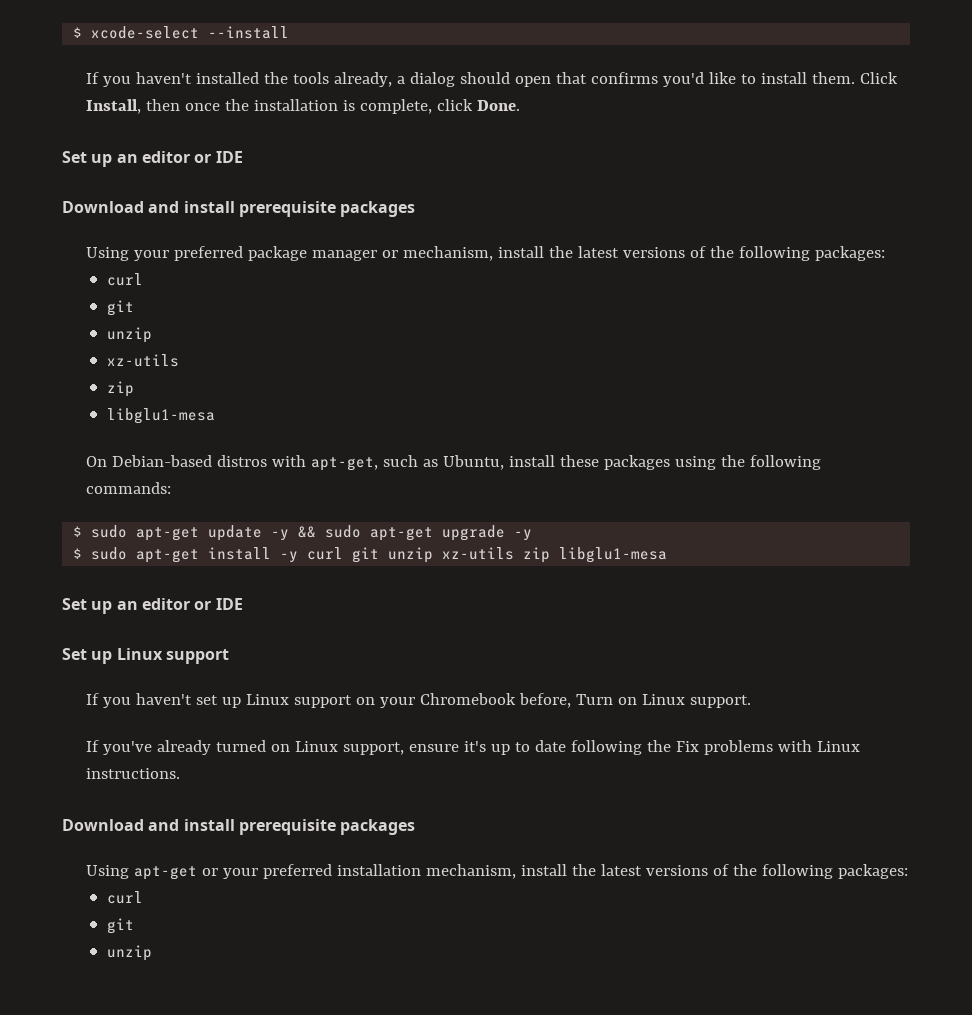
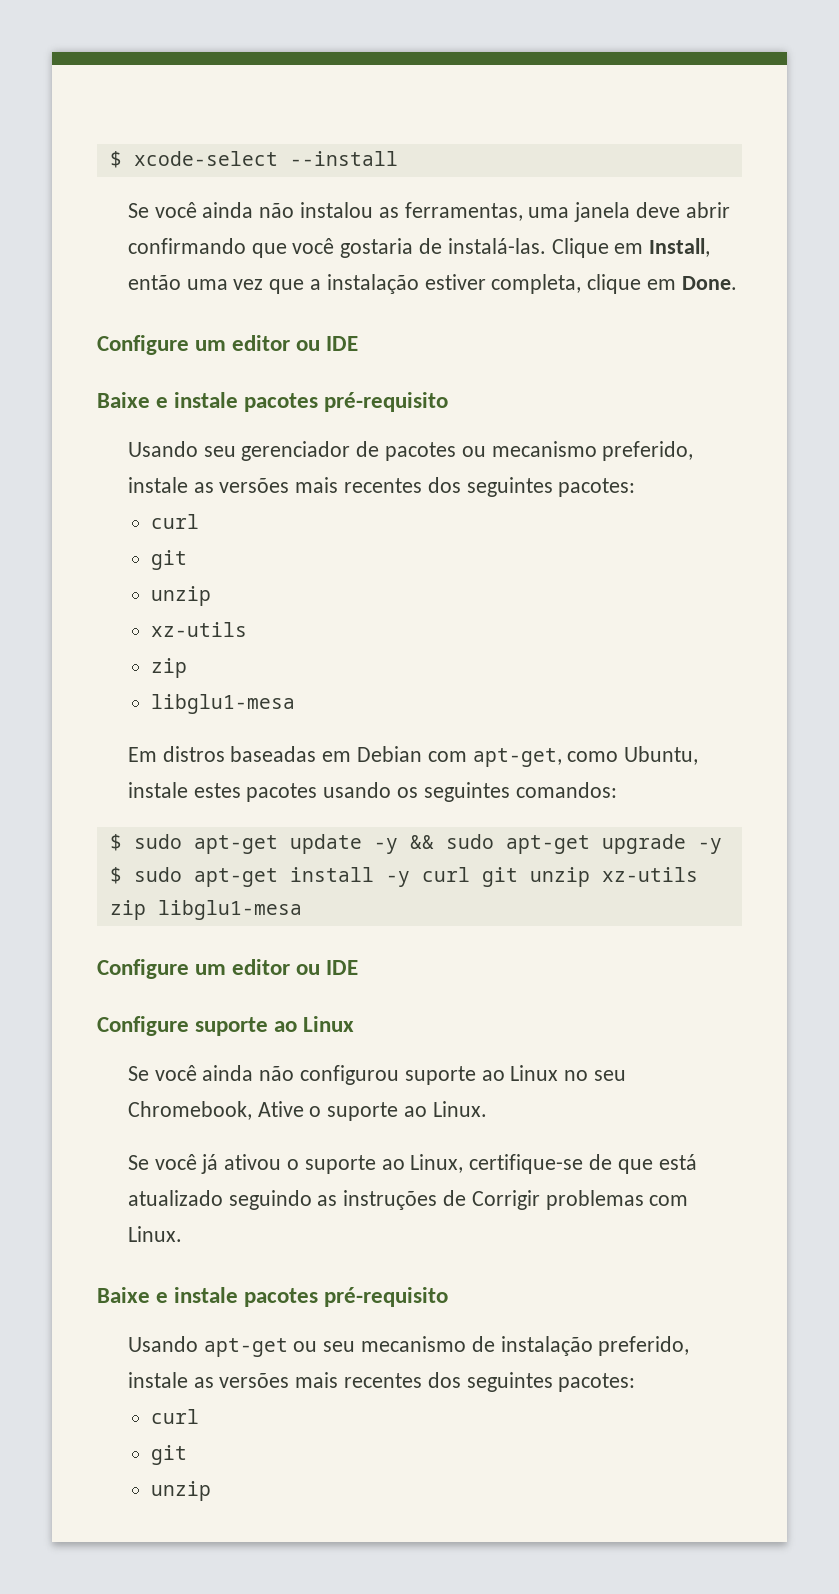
[86,72,899,87] [86,99,521,114] [62,151,243,167] [62,201,416,217] [86,246,886,261] If you haven't installed the tools already, a dialog should open that confirms you'd like to install them. Click Install, then once the installation is complete, click Done. // Set up an editor or IDE // Download and install prerequisite packages // Using your preferred package manager or mechanism, install the latest versions of the following packages: -> [127,202,730,222] [127,238,711,258] [127,274,737,294] [97,335,359,355] [97,392,449,412] [127,441,694,461] [127,477,636,497] Se você ainda não instalou as ferramentas, uma janela deve abrir confirmando que você gostaria de instalá-las. Clique em Install, então uma vez que a instalação estiver completa, clique em Done. // Configure um editor ou IDE // Baixe e instale pacotes pré-requisito // Usando seu gerenciador de pacotes ou mecanismo preferido, instale as versões mais recentes dos seguintes pacotes:
[86,455,822,471] [86,482,172,494] On Debian-based distros with apt-get, such as Ubuntu, install these packages using the following commands: -> [127,746,699,767] [127,782,617,802] Em distros baseadas em Debian com apt-get, como Ubuntu, instale estes pacotes usando os seguintes comandos:
[62,598,243,614] [62,648,229,664] [86,693,752,708] [86,740,861,755] [86,768,181,779] [62,819,416,835] [86,864,909,880] Set up an editor or IDE // Set up Linux support // If you haven't set up Linux support on your Chromebook before, Turn on Linux support. // If you've already turned on Linux support, ensure it's up to date following the Fix problems with Linux instructions. // Download and install prerequisite packages // Using apt-get or your preferred installation mechanism, install the latest versions of the following packages: -> [97,959,359,979] [97,1016,355,1036] [127,1065,627,1085] [127,1101,487,1121] [127,1154,697,1174] [127,1190,689,1210] [127,1226,182,1242] [97,1287,449,1307] [127,1336,690,1357] [127,1372,636,1392] Configure um editor ou IDE // Configure suporte ao Linux // Se você ainda não configurou suporte ao Linux no seu Chromebook, Ative o suporte ao Linux. // Se você já ativou o suporte ao Linux, certifique-se de que está atualizado seguindo as instruções de Corrigir problemas com Linux. // Baixe e instale pacotes pré-requisito // Usando apt-get ou seu mecanismo de instalação preferido, instale as versões mais recentes dos seguintes pacotes:

